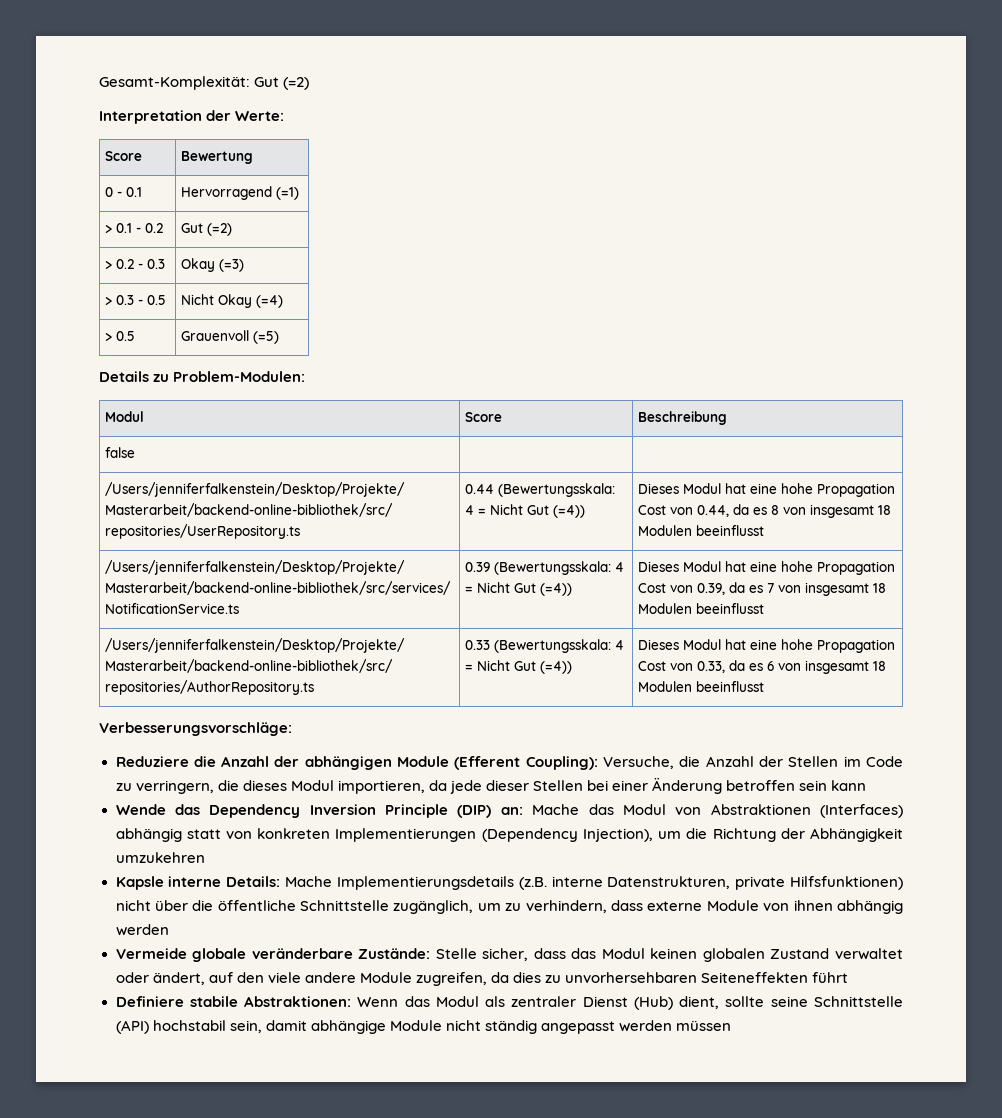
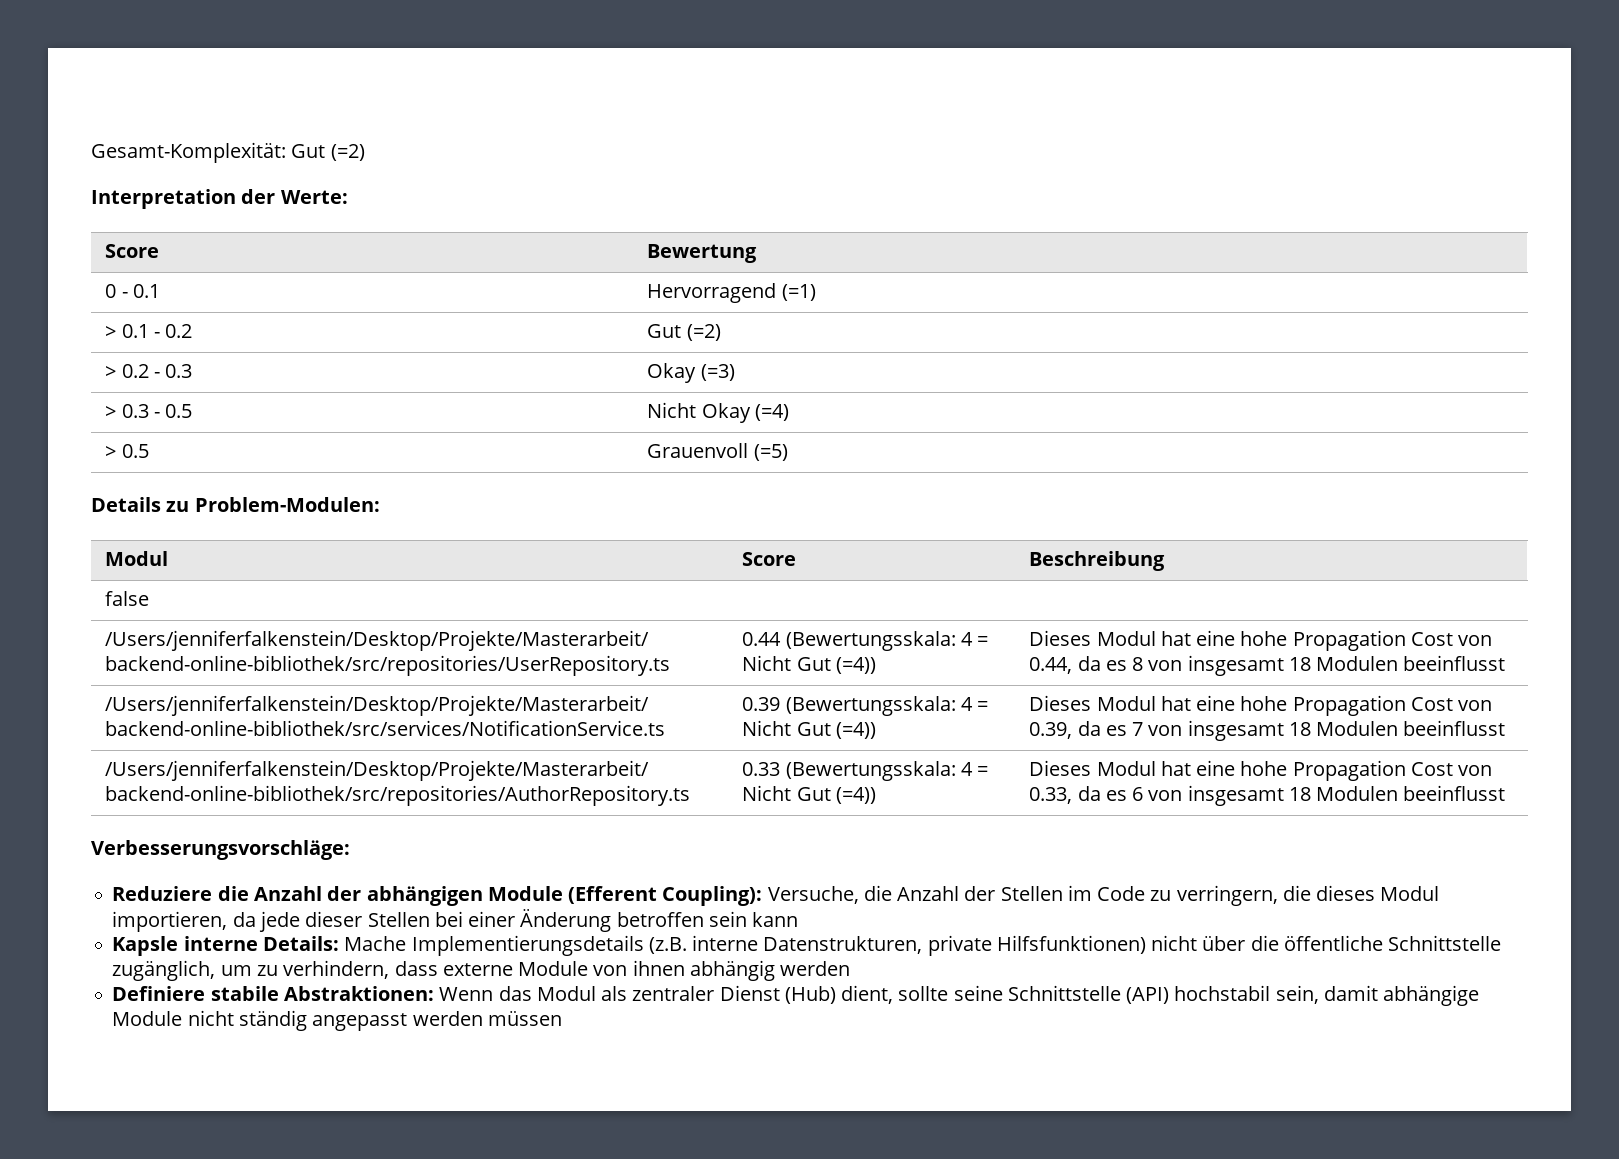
[115,804,903,818] [115,828,904,842] [115,852,205,863] // Wende das Dependency Inversion Principle (DIP) an: Mache das Modul von Abstraktionen (Interfaces) abhängig statt von konkreten Implementierungen (Dependency Injection), um die Richtung der Abhängigkeit umzukehren -> (799, 919) none
[115,948,903,962] [115,972,849,986] // Vermeide globale veränderbare Zustände: Stelle sicher, dass das Modul keinen globalen Zustand verwaltet oder ändert, auf den viele andere Module zugreifen, da dies zu unvorhersehbaren Seiteneffekten führt -> (851, 968) none

